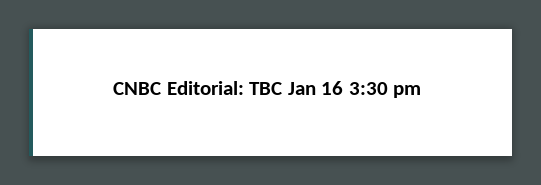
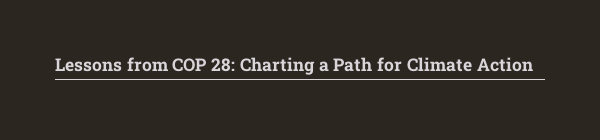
[113,81,422,98] CNBC Editorial: TBC Jan 16 3:30 pm -> [55,57,533,75] Lessons from COP 28: Charting a Path for Climate Action

